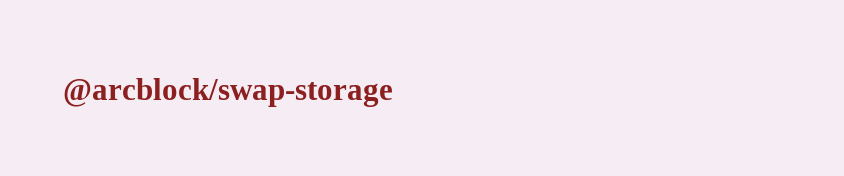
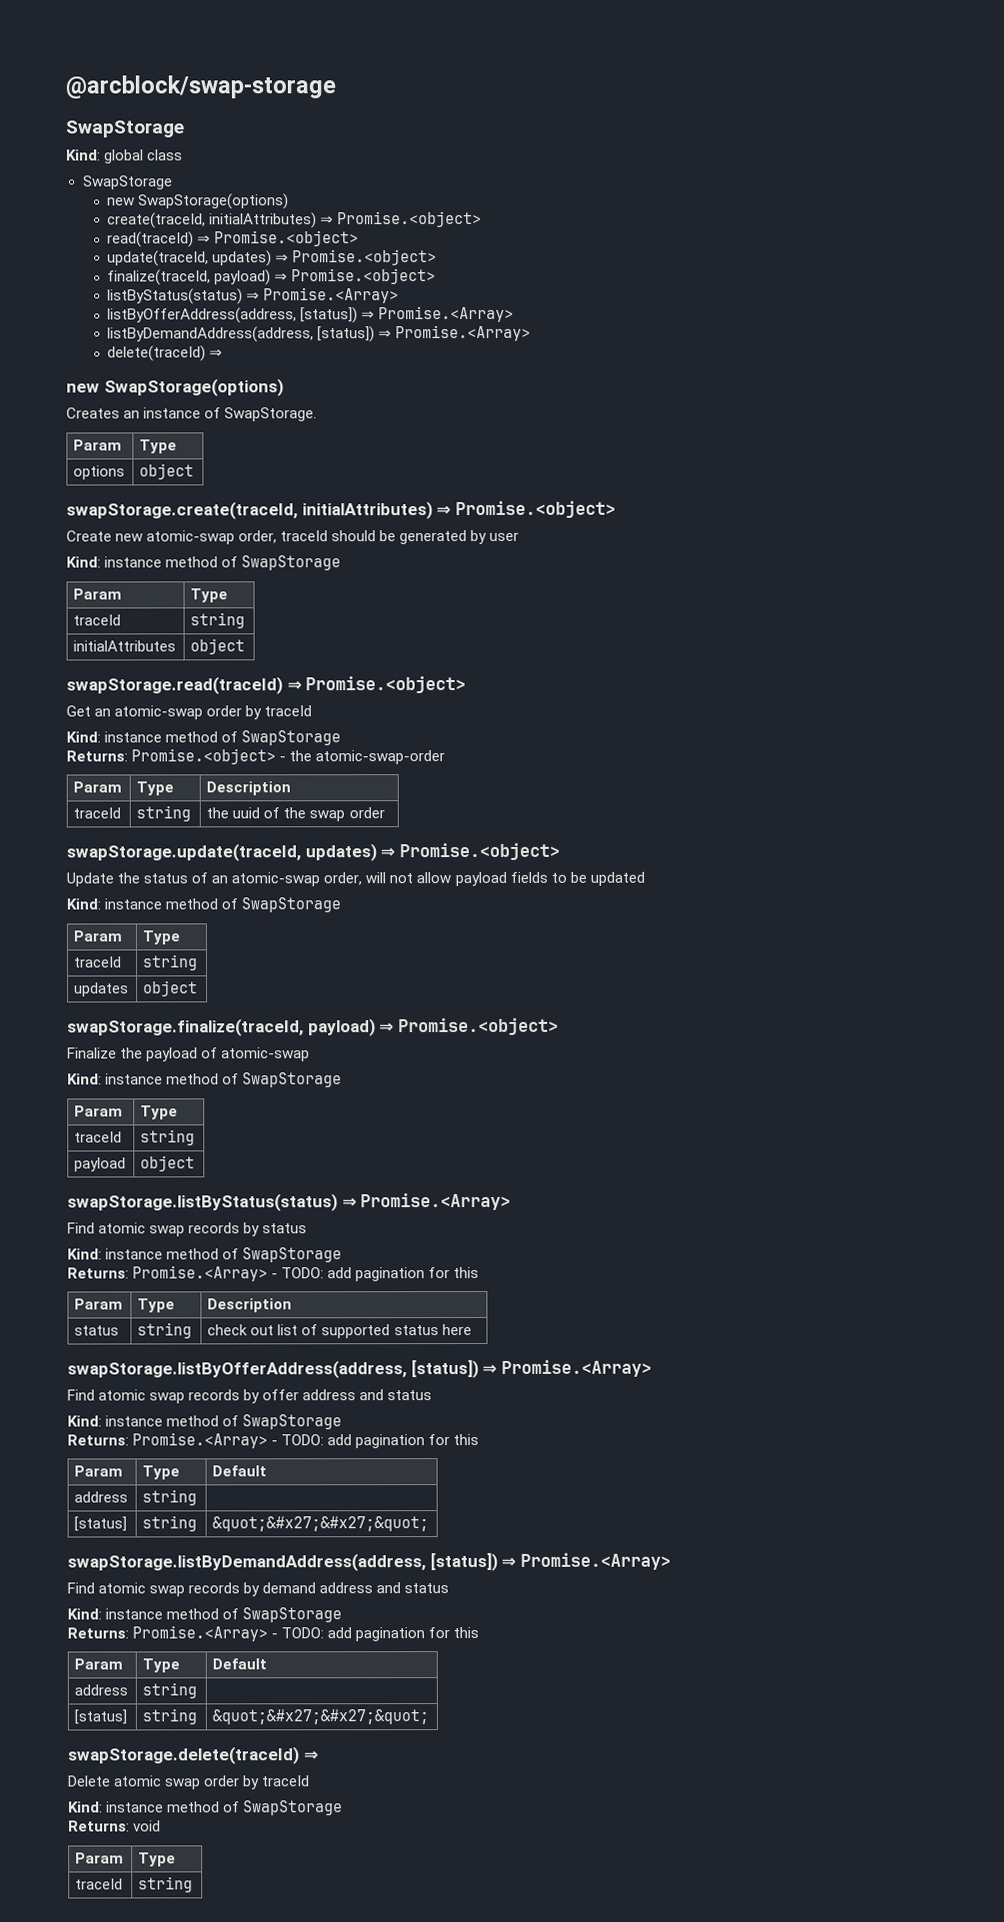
(393, 92) none -> [65,120,184,138] [66,149,184,164] [82,175,173,190] [107,193,290,210] [107,211,483,229] [107,230,360,248] [107,249,438,267] [107,268,437,286] [107,287,400,305] [107,305,515,324] [107,324,532,343] [107,345,224,362] [66,378,284,397] [66,407,318,422] [73,439,123,451] [139,439,178,454] [73,465,126,480] [139,463,195,480] [66,500,616,520] [66,530,520,545] [66,555,342,571] [73,588,123,600] [190,588,229,603] [73,614,122,626] [190,612,246,629] [73,640,177,652] [190,638,246,655] [66,676,467,695] [66,705,313,720] [66,730,342,746] [66,748,446,765] [73,781,123,793] [136,781,175,796] [206,781,292,796] [73,807,122,819] [136,805,192,822] [206,807,385,822] [66,842,560,862] [66,871,645,887] [66,897,342,913] [73,930,123,942] [142,930,181,945] [73,956,123,968] [142,954,199,971] [74,982,130,997] [143,980,199,997] [67,1017,559,1037] [67,1047,311,1062] [67,1072,343,1088] [74,1105,124,1117] [140,1105,179,1120] [74,1131,123,1143] [140,1129,196,1146] [74,1157,127,1172] [140,1155,196,1172] [67,1192,512,1212] [67,1222,308,1237] [67,1247,343,1263] [67,1265,480,1282] [74,1298,124,1310] [137,1298,176,1313] [207,1298,293,1313] [74,1325,120,1336] [137,1322,193,1339] [207,1324,472,1339] [67,1359,652,1379] [67,1389,433,1404] [67,1414,343,1430] [67,1432,480,1449] [74,1465,124,1477] [142,1465,181,1480] [212,1465,268,1477] [74,1491,129,1503] [142,1489,198,1506] [74,1516,128,1532] [142,1515,198,1532] [212,1516,430,1532] [67,1552,671,1572] [67,1582,450,1597] [67,1607,343,1623] [67,1625,480,1642] [74,1658,124,1670] [142,1658,181,1673] [212,1658,268,1670] [74,1684,129,1696] [142,1682,198,1699] [74,1709,128,1725] [142,1708,198,1725] [212,1709,430,1725] [67,1746,318,1765] [67,1775,311,1790] [68,1800,344,1816] [68,1820,162,1832] [75,1852,125,1864] [138,1852,177,1867] [75,1878,124,1890] [138,1876,194,1893] // SwapStorage // Kind: global class // SwapStorage // new SwapStorage(options) // create(traceId, initialAttributes) ⇒ Promise.<object> // read(traceId) ⇒ Promise.<object> // update(traceId, updates) ⇒ Promise.<object> // finalize(traceId, payload) ⇒ Promise.<object> // listByStatus(status) ⇒ Promise.<Array> // listByOfferAddress(address, [status]) ⇒ Promise.<Array> // listByDemandAddress(address, [status]) ⇒ Promise.<Array> // delete(traceId) ⇒ // new SwapStorage(options) // Creates an instance of SwapStorage. // Param | Type // options | object // swapStorage.create(traceId, initialAttributes) ⇒ Promise.<object> // Create new atomic-swap order, traceId should be generated by user // Kind: instance method of SwapStorage // Param | Type // traceId | string // initialAttributes | object // swapStorage.read(traceId) ⇒ Promise.<object> // Get an atomic-swap order by traceId // Kind: instance method of SwapStorage // Returns: Promise.<object> - the atomic-swap-order // Param | Type | Description // traceId | string | the uuid of the swap order // swapStorage.update(traceId, updates) ⇒ Promise.<object> // Update the status of an atomic-swap order, will not allow payload fields to be updated // Kind: instance method of SwapStorage // Param | Type // traceId | string // updates | object // swapStorage.finalize(traceId, payload) ⇒ Promise.<object> // Finalize the payload of atomic-swap // Kind: instance method of SwapStorage // Param | Type // traceId | string // payload | object // swapStorage.listByStatus(status) ⇒ Promise.<Array> // Find atomic swap records by status // Kind: instance method of SwapStorage // Returns: Promise.<Array> - TODO: add pagination for this // Param | Type | Description // status | string | check out list of supported status here // swapStorage.listByOfferAddress(address, [status]) ⇒ Promise.<Array> // Find atomic swap records by offer address and status // Kind: instance method of SwapStorage // Returns: Promise.<Array> - TODO: add pagination for this // Param | Type | Default // address | string | // [status] | string | &quot;&#x27;&#x27;&quot; // swapStorage.listByDemandAddress(address, [status]) ⇒ Promise.<Array> // Find atomic swap records by demand address and status // Kind: instance method of SwapStorage // Returns: Promise.<Array> - TODO: add pagination for this // Param | Type | Default // address | string | // [status] | string | &quot;&#x27;&#x27;&quot; // swapStorage.delete(traceId) ⇒ // Delete atomic swap order by traceId // Kind: instance method of SwapStorage // Returns: void // Param | Type // traceId | string

